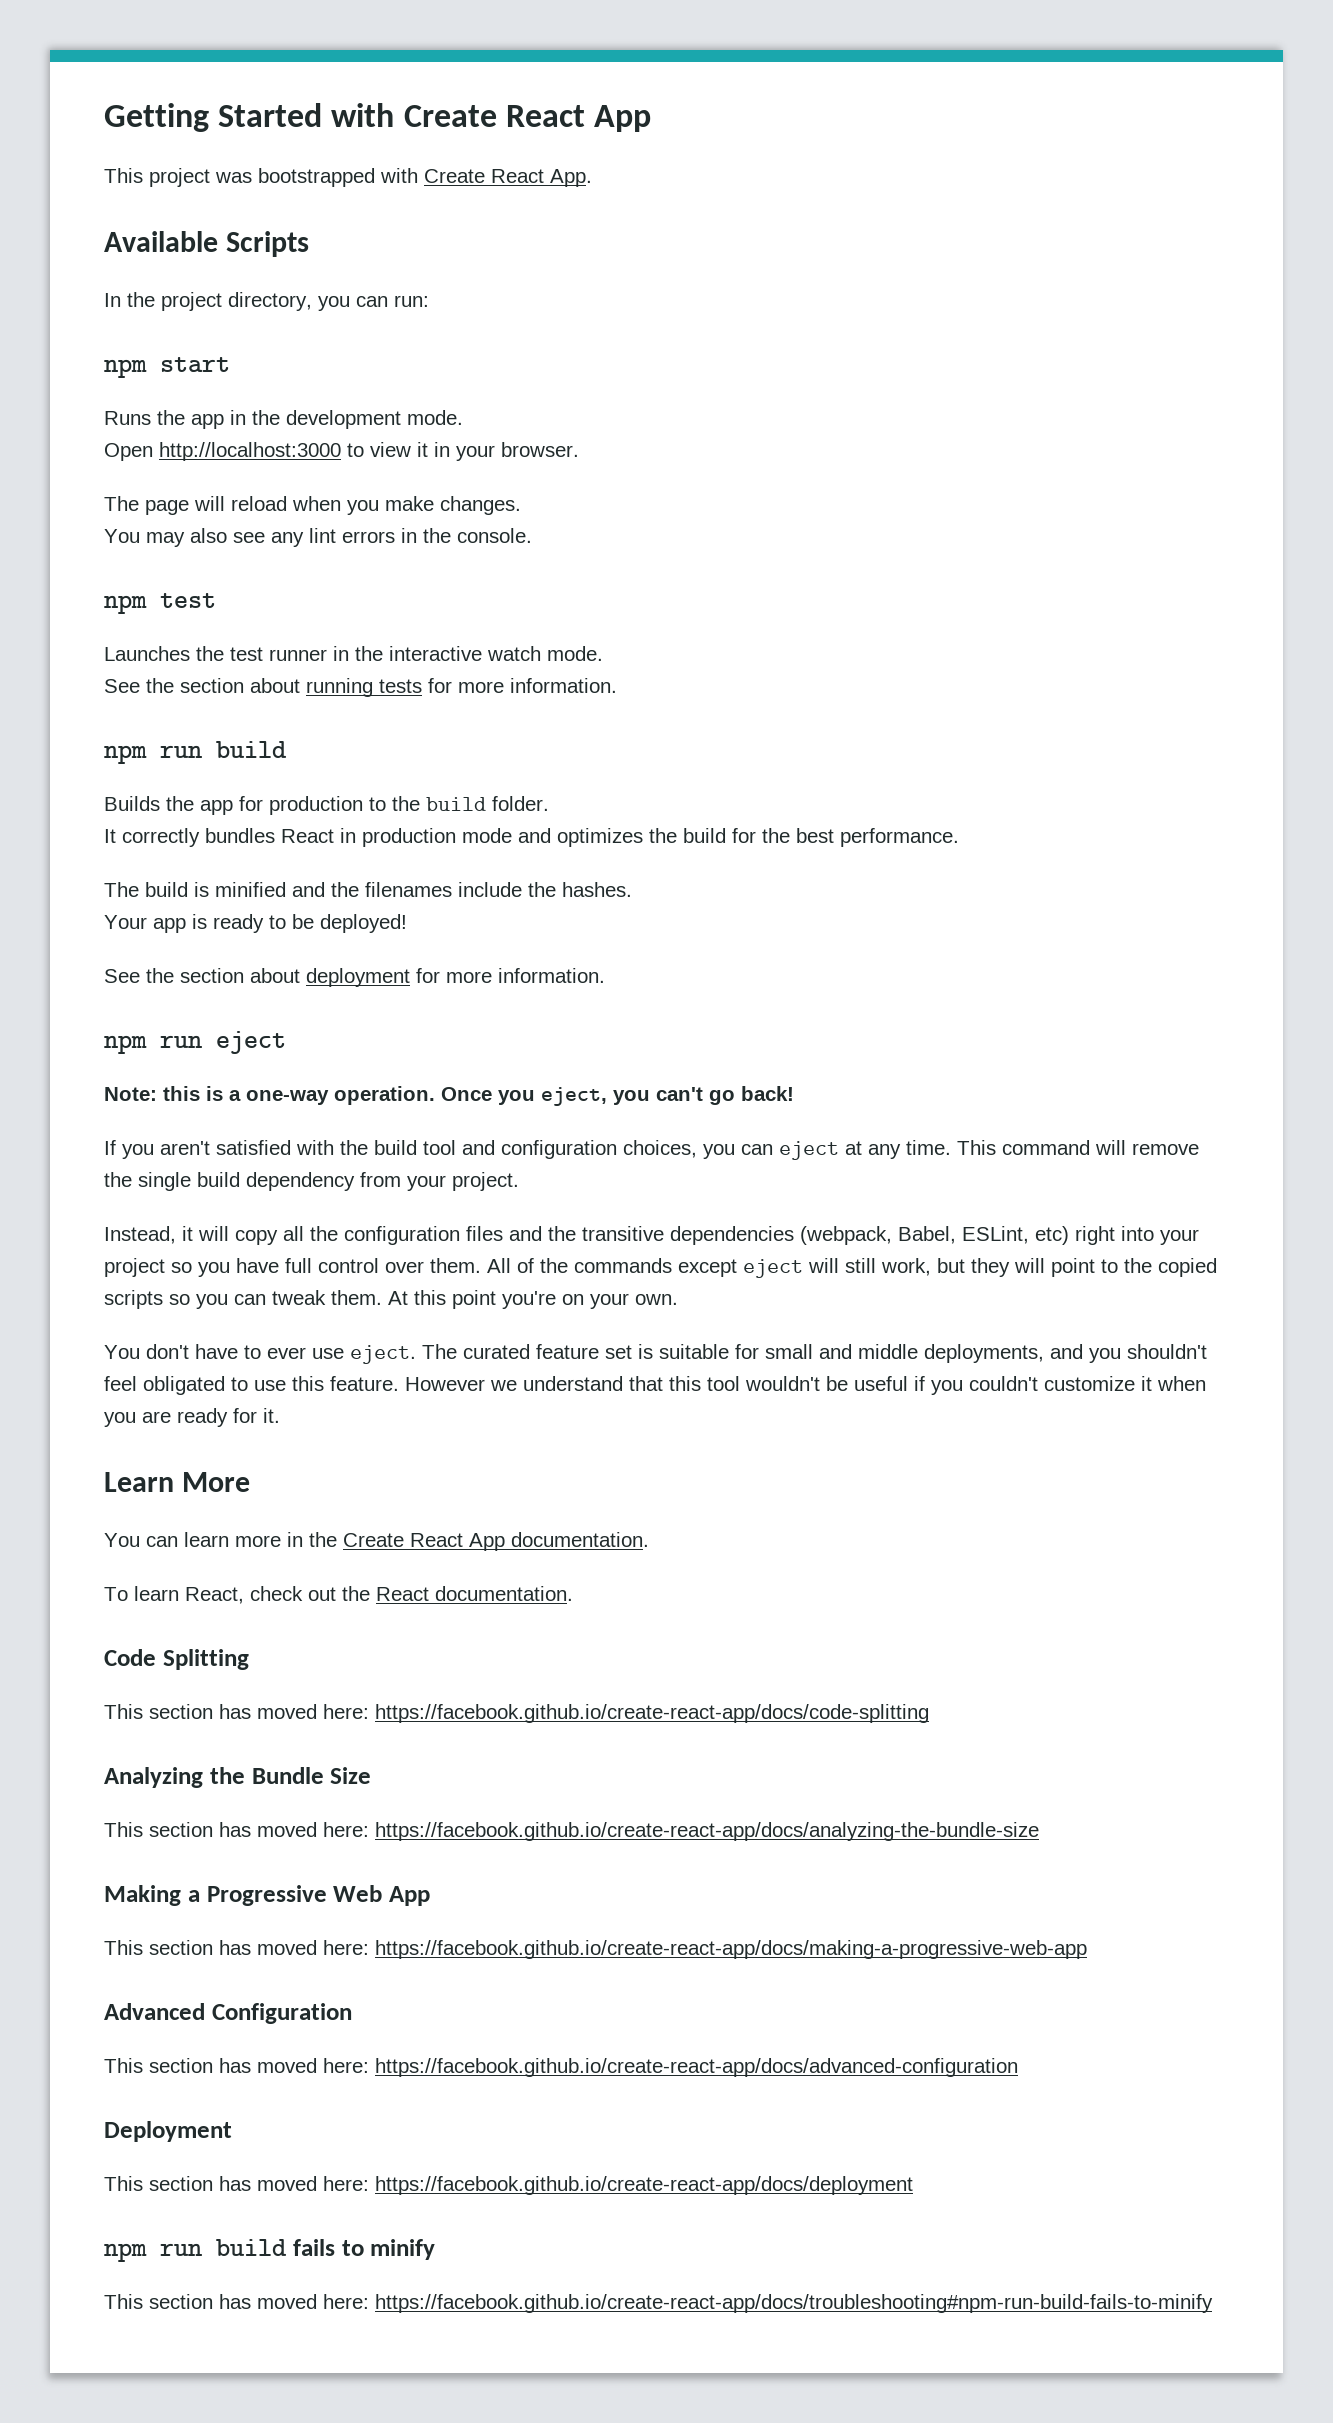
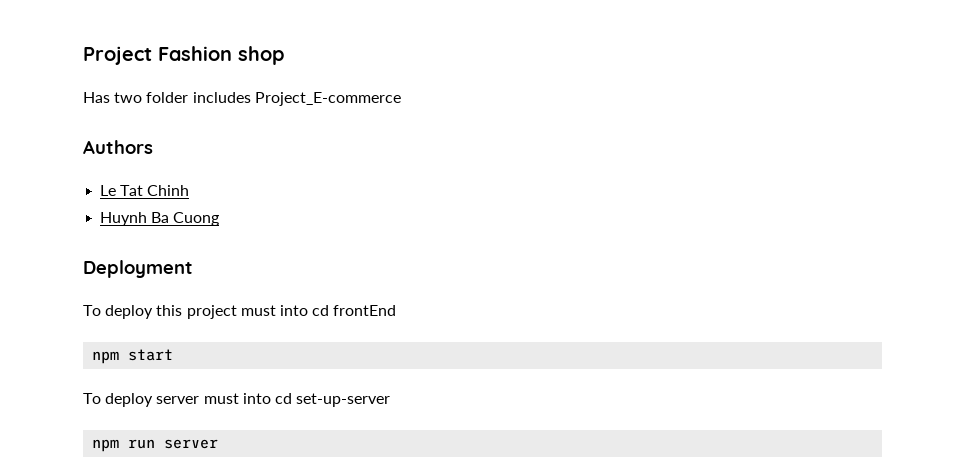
[104,103,651,132] [104,168,592,187] [104,231,309,257] [104,292,429,311] [104,357,230,378] [104,410,463,429] [104,442,579,461] [104,496,521,515] [104,528,532,547] [104,593,216,614] [104,646,603,661] [104,678,617,697] [104,741,287,764] [104,796,549,815] [104,828,959,847] [104,882,632,897] [104,914,407,933] [104,968,605,987] [104,1031,286,1054] [104,1086,794,1106] [104,1140,1199,1160] [104,1172,519,1191] [104,1226,1199,1245] [104,1258,1217,1278] [104,1290,678,1309] [104,1344,1207,1364] [104,1376,1206,1395] [104,1408,280,1427] [104,1472,250,1492] [104,1532,649,1551] [104,1586,573,1604] [104,1649,249,1670] [104,1704,929,1723] [104,1767,372,1788] [104,1822,1039,1841] [104,1885,430,1906] [104,1940,1087,1959] [104,2003,352,2024] [104,2058,1018,2077] [104,2121,232,2142] [104,2176,913,2195] [104,2239,436,2262] [104,2294,1213,2313] Getting Started with Create React App // This project was bootstrapped with Create React App. // Available Scripts // In the project directory, you can run: // npm start // Runs the app in the development mode. // Open http://localhost:3000 to view it in your browser. // The page will reload when you make changes. // You may also see any lint errors in the console. // npm test // Launches the test runner in the interactive watch mode. // See the section about running tests for more information. // npm run build // Builds the app for production to the build folder. // It correctly bundles React in production mode and optimizes the build for the best performance. // The build is minified and the filenames include the hashes. // Your app is ready to be deployed! // See the section about deployment for more information. // npm run eject // Note: this is a one-way operation. Once you eject, you can't go back! // If you aren't satisfied with the build tool and configuration choices, you can eject at any time. This command will remove the single build dependency from your project. // Instead, it will copy all the configuration files and the transitive dependencies (webpack, Babel, ESLint, etc) right into your project so you have full control over them. All of the commands except eject will still work, but they will point to the copied scripts so you can tweak them. At this point you're on your own. // You don't have to ever use eject. The curated feature set is suitable for small and middle deployments, and you shouldn't feel obligated to use this feature. However we understand that this tool wouldn't be useful if you couldn't customize it when you are ready for it. // Learn More // You can learn more in the Create React App documentation. // To learn React, check out the React documentation. // Code Splitting // This section has moved here: https://facebook.github.io/create-react-app/docs/code-splitting // Analyzing the Bundle Size // This section has moved here: https://facebook.github.io/create-react-app/docs/analyzing-the-bundle-size // Making a Progressive Web App // This section has moved here: https://facebook.github.io/create-react-app/docs/making-a-progressive-web-app // Advanced Configuration // This section has moved here: https://facebook.github.io/create-react-app/docs/advanced-configuration // Deployment // This section has moved here: https://facebook.github.io/create-react-app/docs/deployment // npm run build fails to minify // This section has moved here: https://facebook.github.io/create-react-app/docs/troubleshooting#npm-run-build-fails-to-minify -> [83,46,284,65] [83,92,401,106] [83,140,153,154] [100,185,190,196] [100,212,220,226] [83,260,193,278] [83,305,397,319] [92,349,174,364] [83,393,391,407] [92,439,219,452] Project Fashion shop // Has two folder includes Project_E-commerce // Authors // Le Tat Chinh // Huynh Ba Cuong // Deployment // To deploy this project must into cd frontEnd // npm start // To deploy server must into cd set-up-server // npm run server

